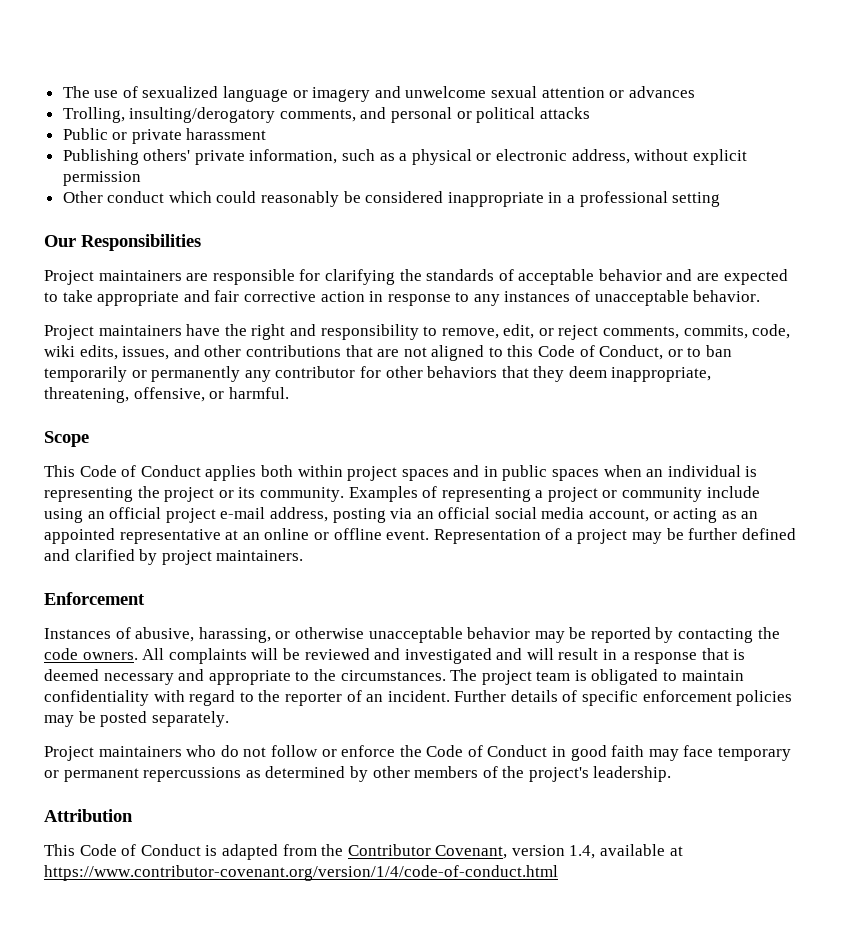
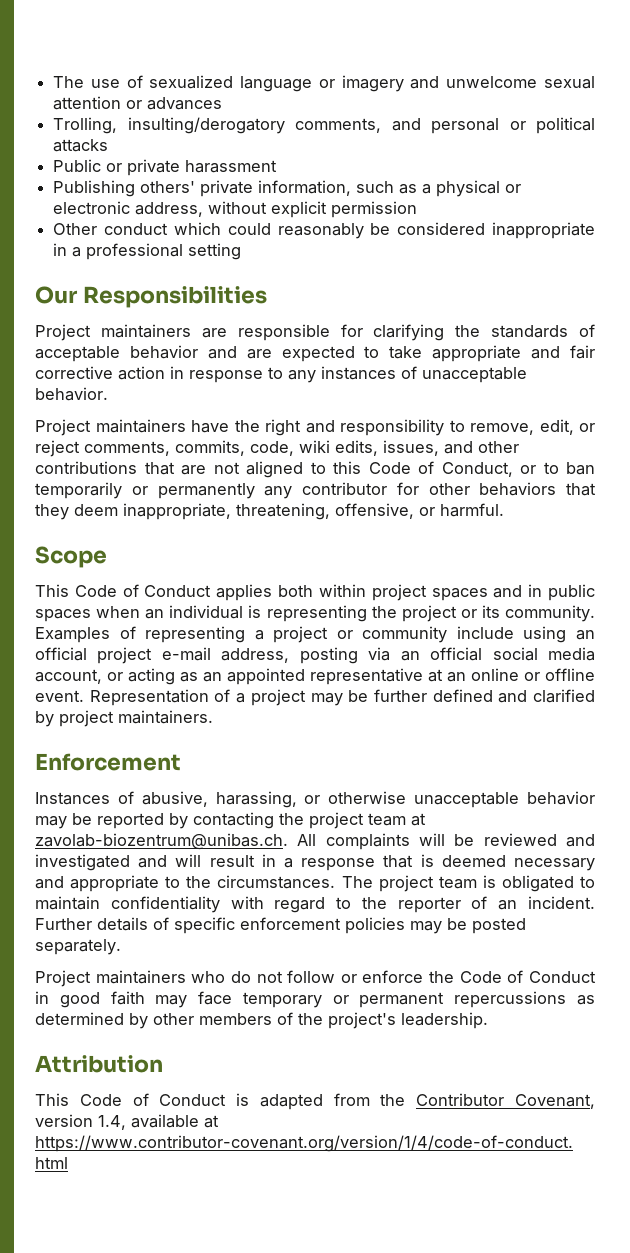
[44,648,138,660] code owners. -> [309,812,426,829] [35,833,288,850] project team at zavolab-biozentrum@unibas.ch.

